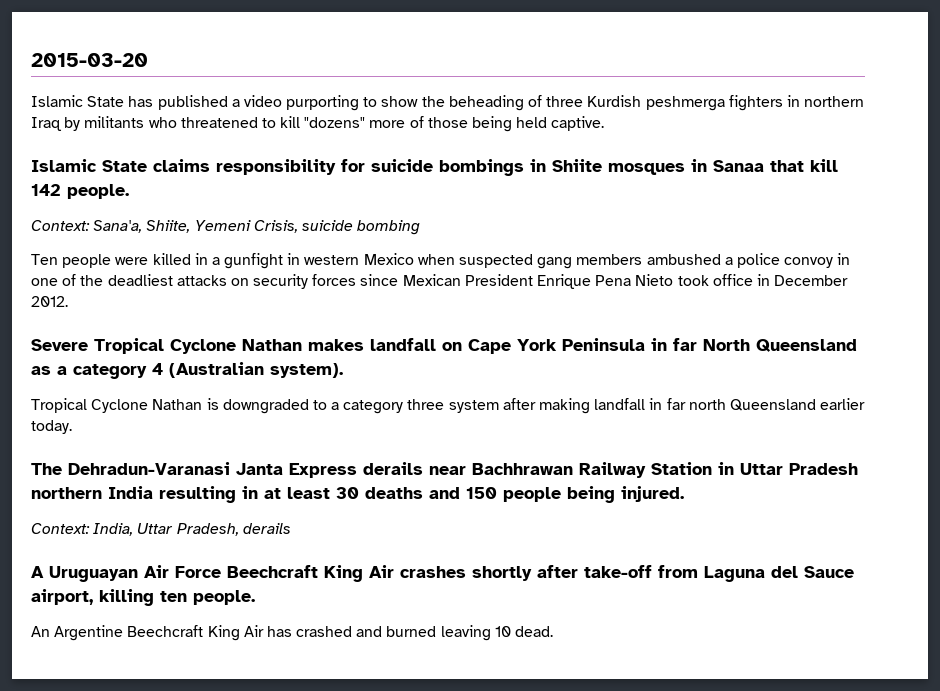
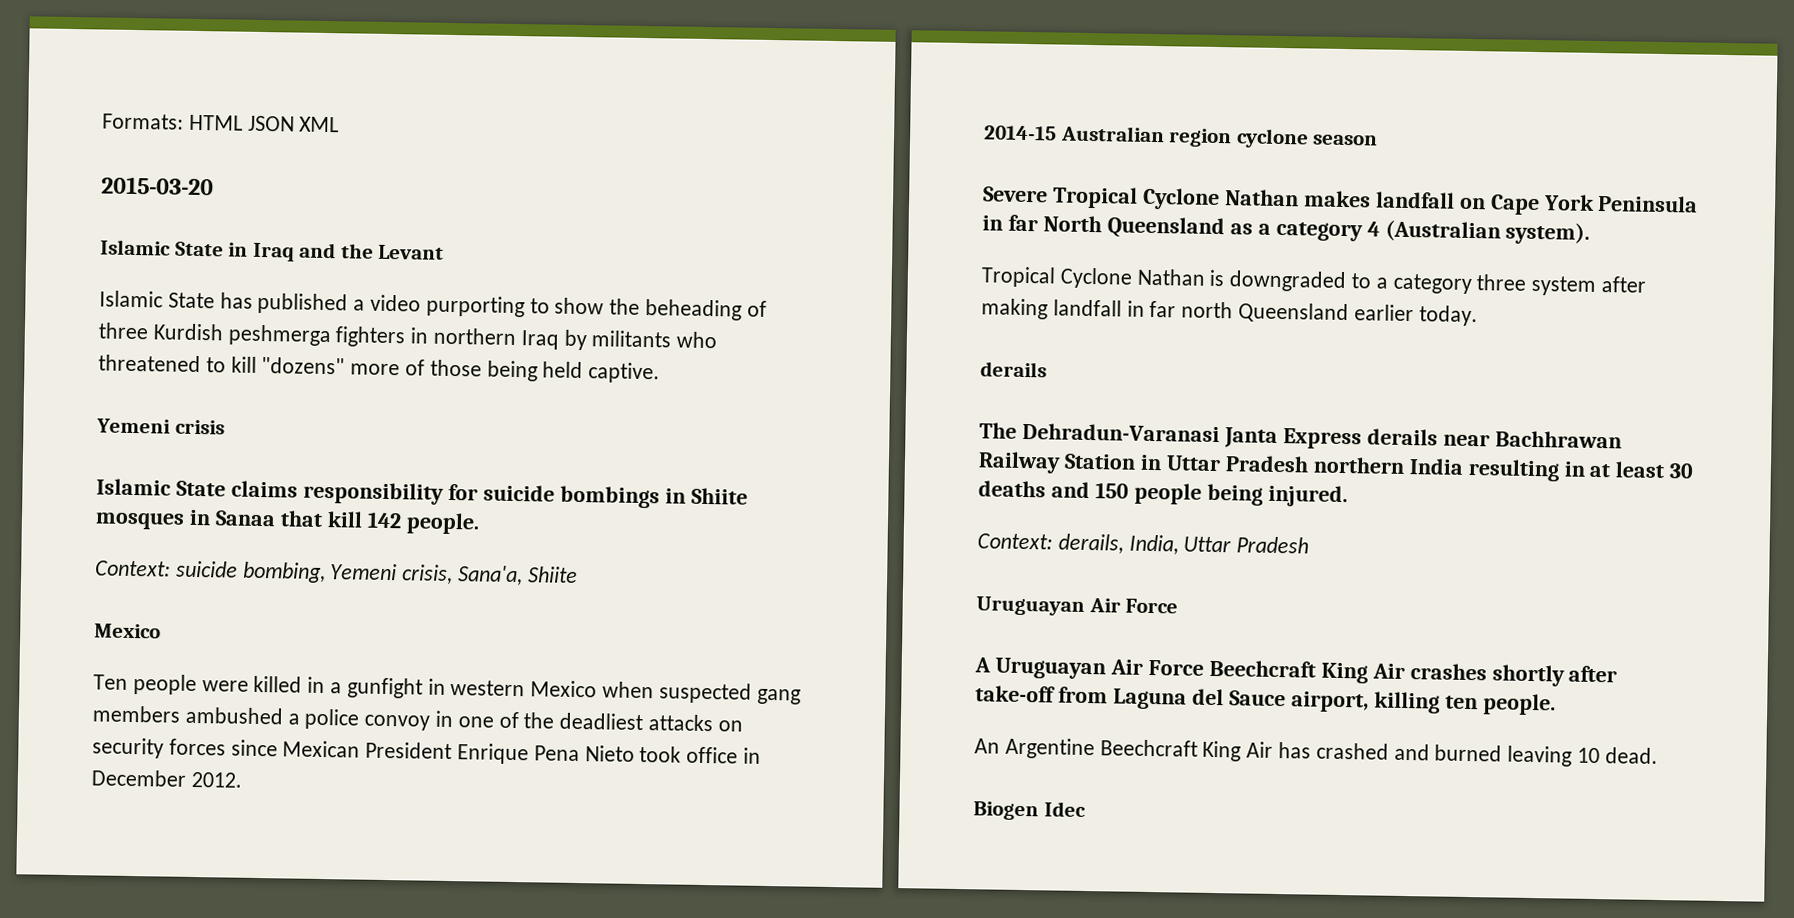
[31,53,148,67] 2015-03-20 -> [102,113,340,133] [101,176,214,196] [100,239,445,262] Formats: HTML JSON XML // 2015-03-20 // Islamic State in Iraq and the Levant
(605, 123) none -> [96,418,225,435] // Yemeni crisis
[93,220,421,235] Sana'a, Shiite, Yemeni Crisis, suicide bombing -> [175,560,578,586] [94,623,161,639] suicide bombing, Yemeni crisis, Sana'a, Shiite // Mexico
(68, 301) none -> [984,125,1379,149] // 2014-15 Australian region cyclone season
(72, 427) none -> [980,361,1047,378] // derails
(90, 528) none -> [1057,533,1124,554] derails,
[176,523,291,536] Pradesh, derails -> [1236,536,1310,554] [976,596,1179,616] Pradesh // Uruguayan Air Force
(554, 631) none -> [973,801,1086,821] // Biogen Idec

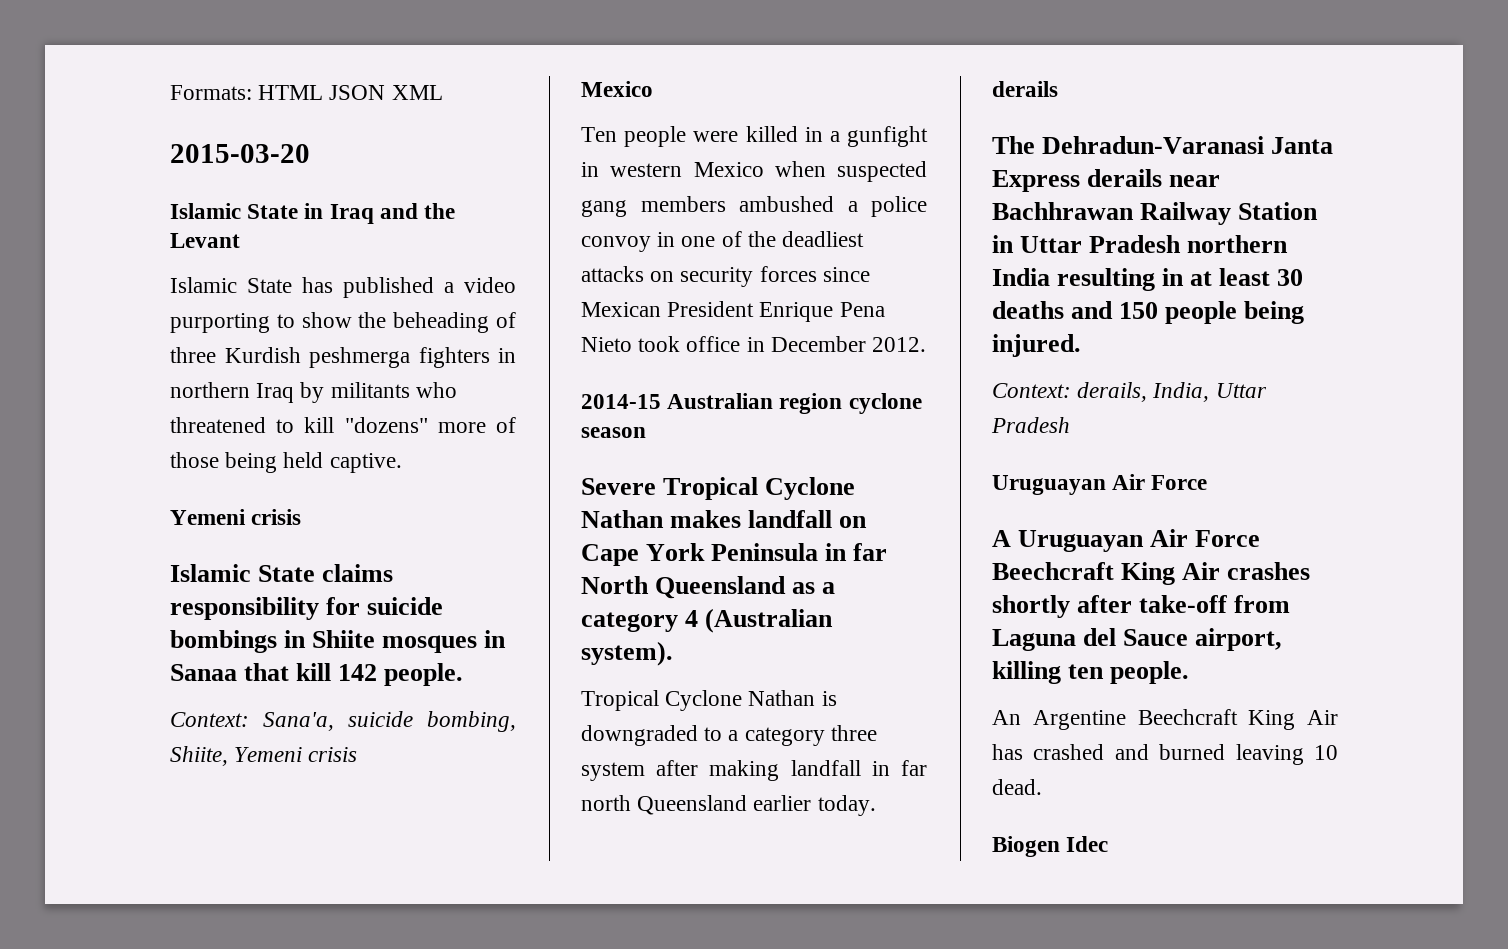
(171, 568) none -> [263,712,334,731] Sana'a,
[330,563,578,586] Yemeni crisis, Sana'a, Shiite -> [170,746,358,766] Shiite, Yemeni crisis

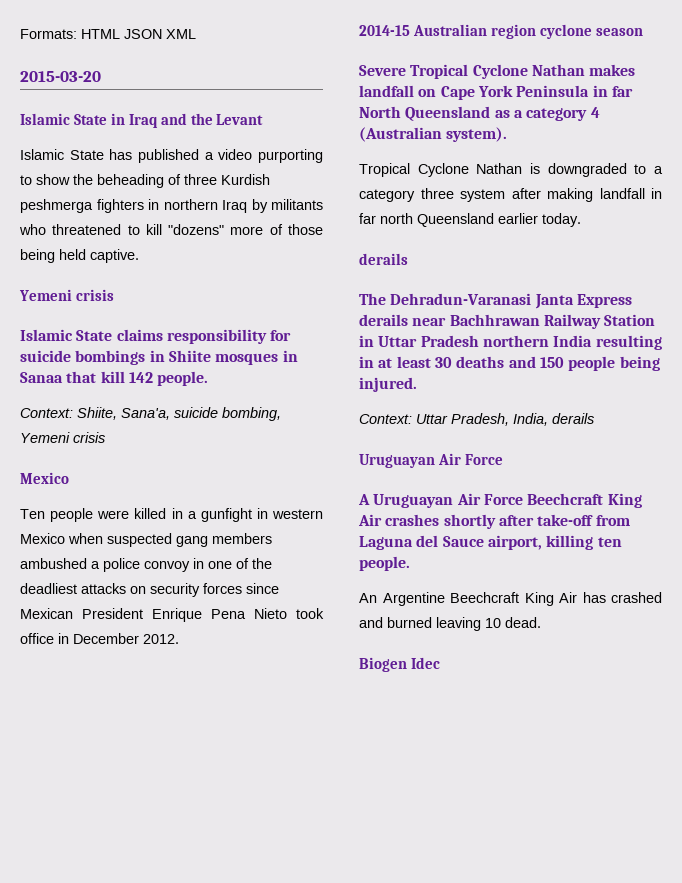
(249, 719) none -> [77,407,117,420] Shiite,
[170,746,228,766] Shiite, -> (281, 414) none
[1077,382,1267,402] [991,417,1070,433] derails, India, Uttar Pradesh -> [416,413,594,426] Uttar Pradesh, India, derails

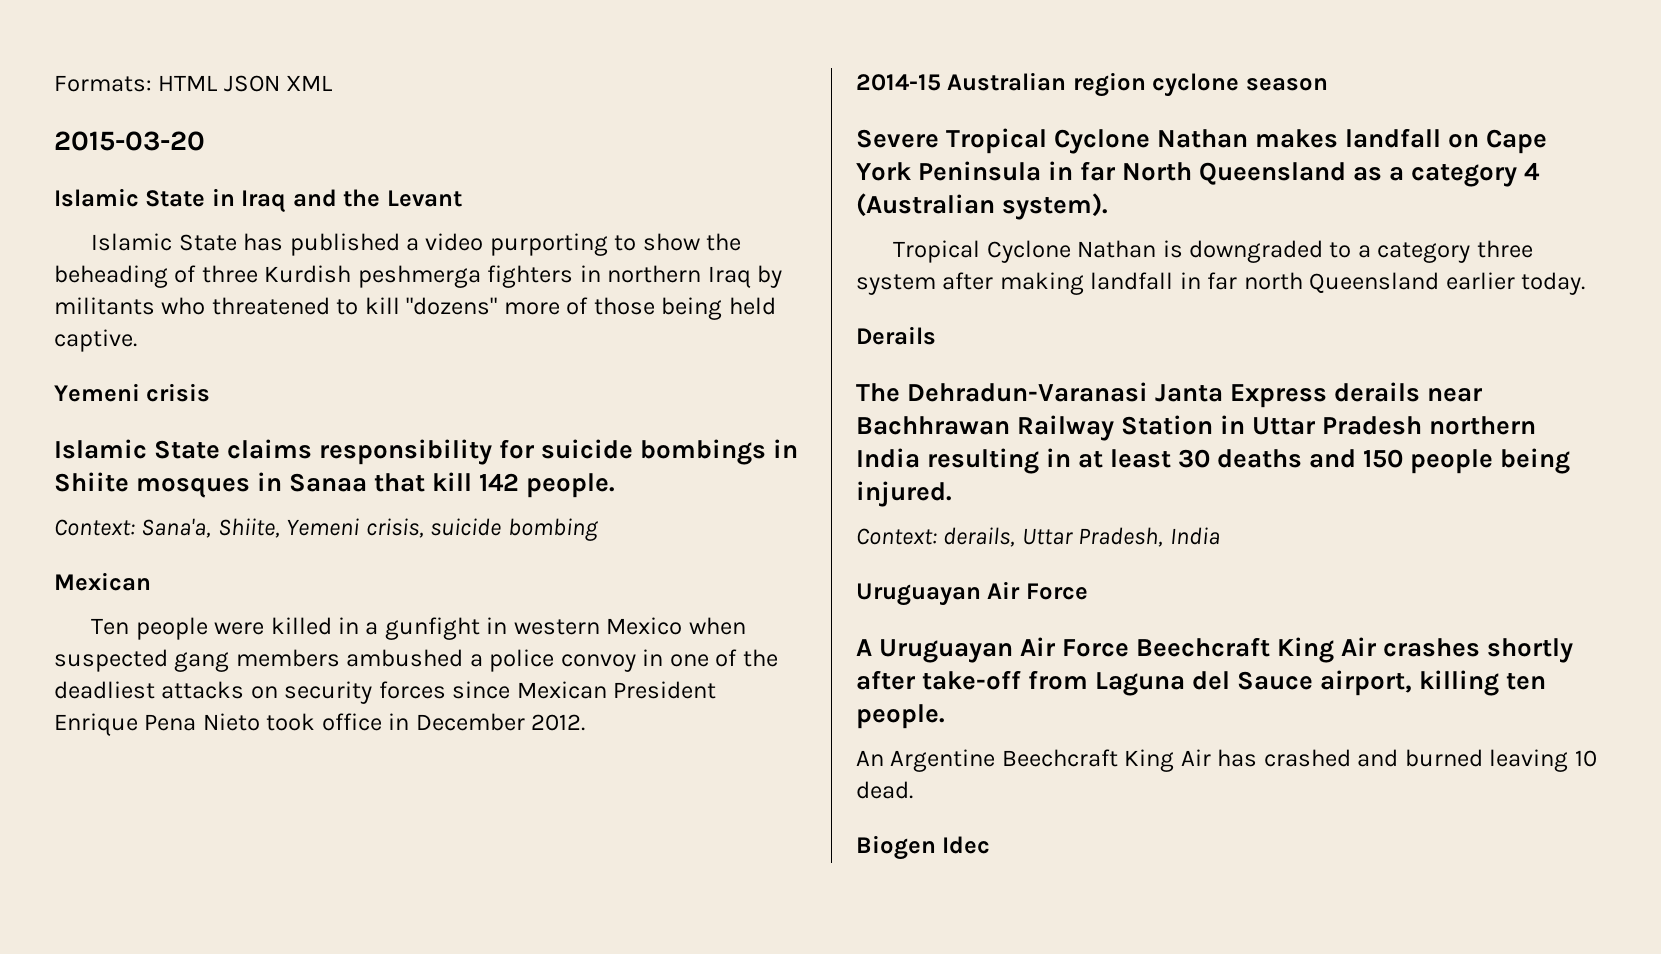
[77,407,281,421] [20,432,105,443] [20,472,69,484] Shiite, Sana'a, suicide bombing, Yemeni crisis // Mexico -> [141,518,598,541] [54,572,151,591] Sana'a, Shiite, Yemeni crisis, suicide bombing // Mexican
[359,253,408,265] derails -> [856,326,936,345] Derails
(412, 419) none -> [943,527,1016,547] derails,
[513,413,594,426] India, derails -> [1169,527,1220,545] India

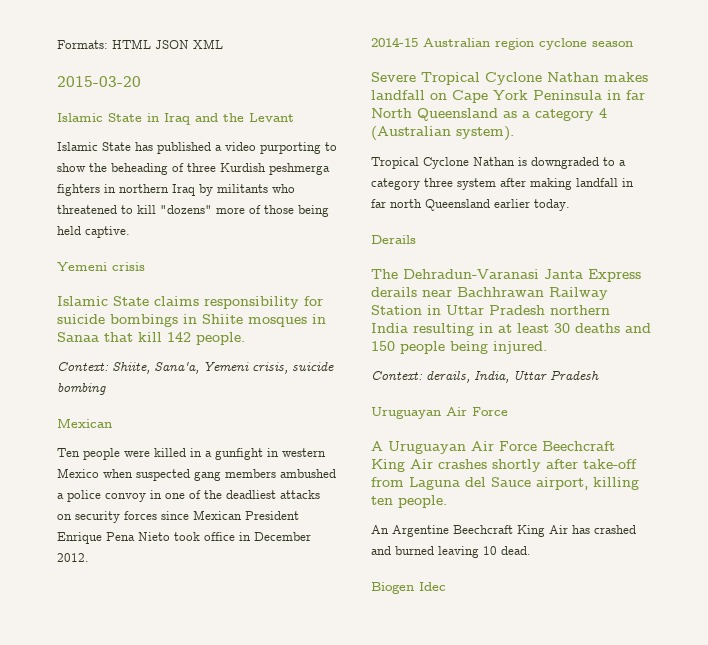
[141,518,280,538] Sana'a, Shiite, -> [112,362,199,374] Shiite, Sana'a,
[1021,527,1220,547] Uttar Pradesh, India -> [474,370,599,383] India, Uttar Pradesh

